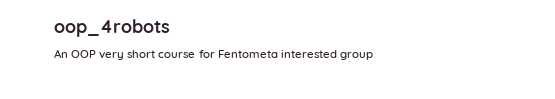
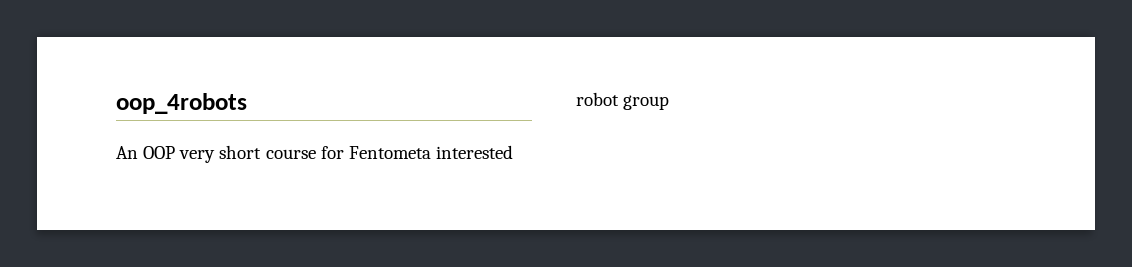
(337, 54) none -> [576,92,619,106] robot

